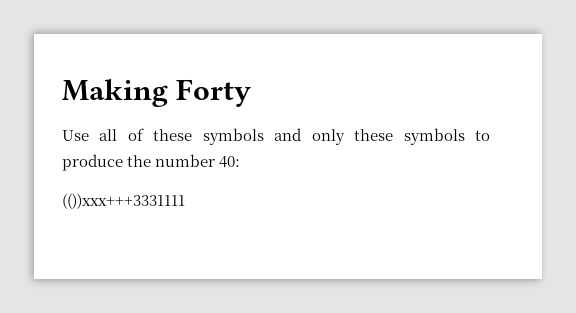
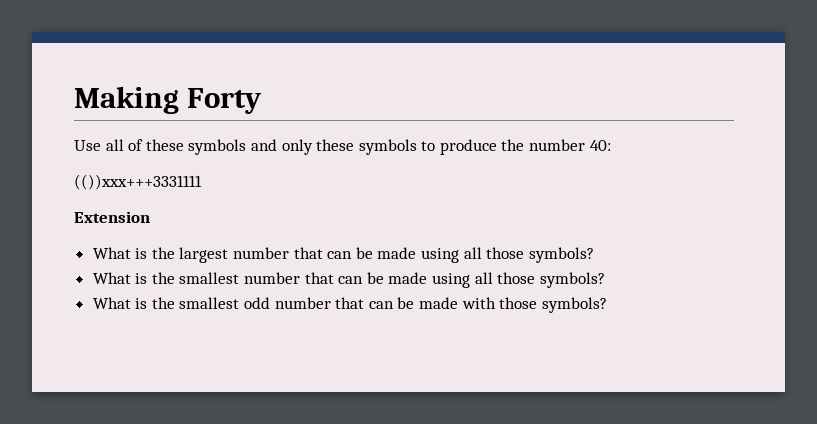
(185, 201) none -> [74,211,150,223] [92,247,594,263] [92,272,605,288] [92,297,607,313] // Extension // What is the largest number that can be made using all those symbols? // What is the smallest number that can be made using all those symbols? // What is the smallest odd number that can be made with those symbols?

